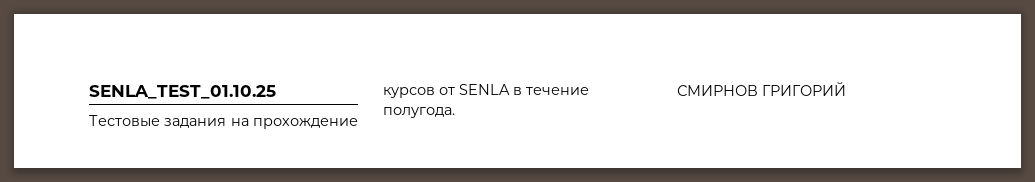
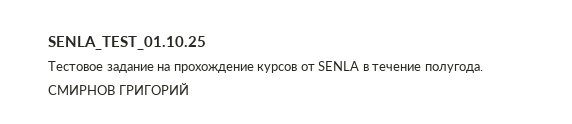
[89,115,227,128] Тестовые задания -> [48,61,154,73] Тестовое задание

